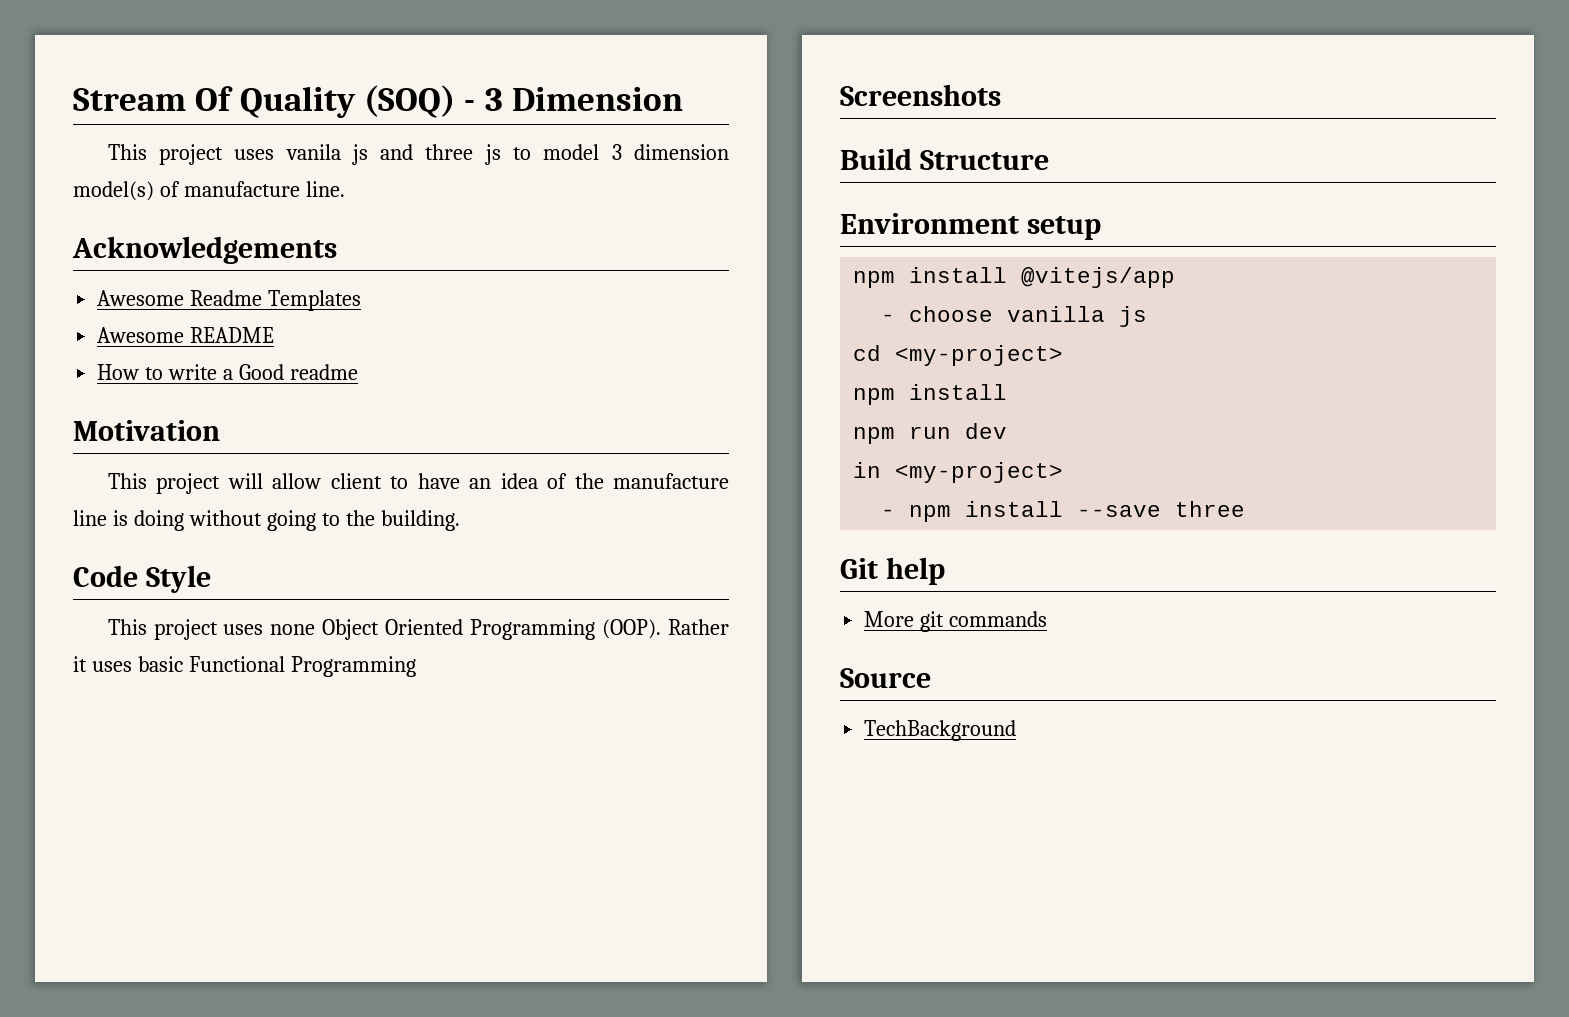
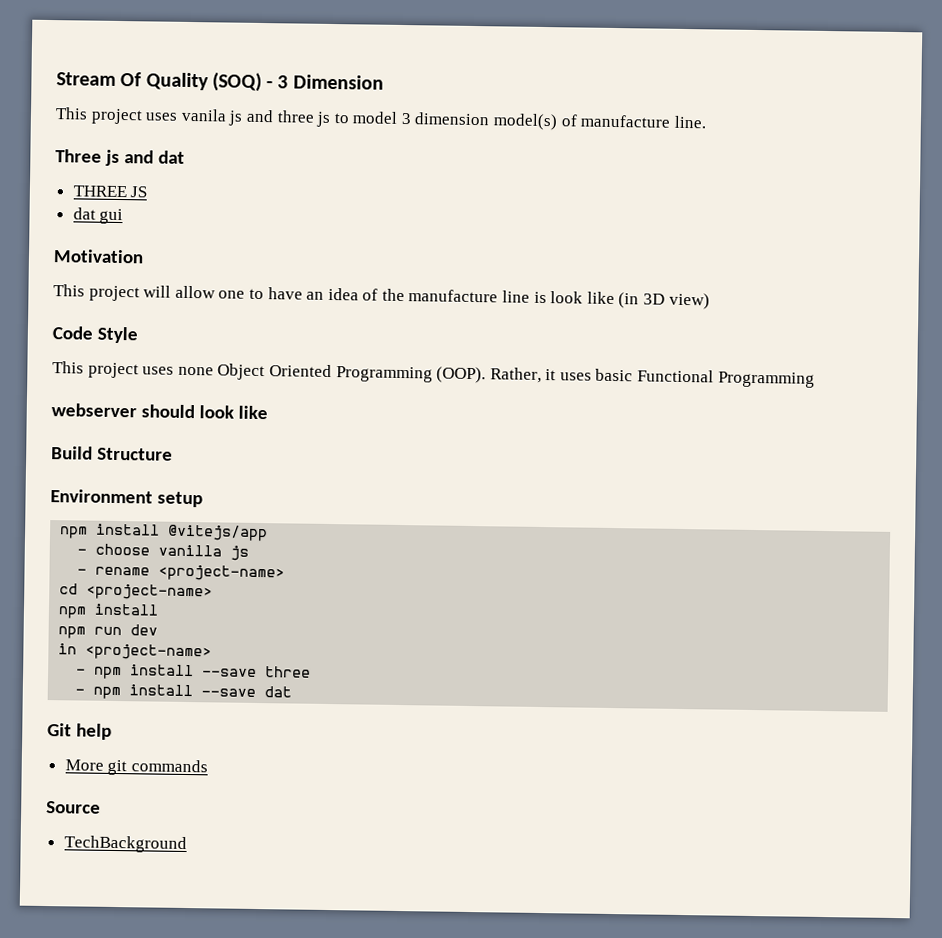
[72,236,337,264] [97,290,362,311] [97,327,275,343] [97,364,358,380] Acknowledgements // Awesome Readme Templates // Awesome README // How to write a Good readme -> [55,149,185,166] [72,185,148,198] [72,207,124,225] Three js and dat // THREE JS // dat gui
[330,473,382,489] client -> [218,290,246,299] one
[133,510,460,531] doing without going to the building. -> [550,291,710,310] look like (in 3D view)
[668,619,730,635] Rather -> [489,367,542,383] Rather,
[840,84,1001,106] Screenshots -> [51,403,268,420] webserver should look like
(1148, 316) none -> [77,564,286,582] // - rename <project-name>
[895,345,1064,366] <my-project> -> [86,583,214,601] <project-name>
[895,462,1064,483] <my-project> -> [85,643,213,661] <project-name>
(1246, 509) none -> [75,684,293,700] // - npm install --save dat

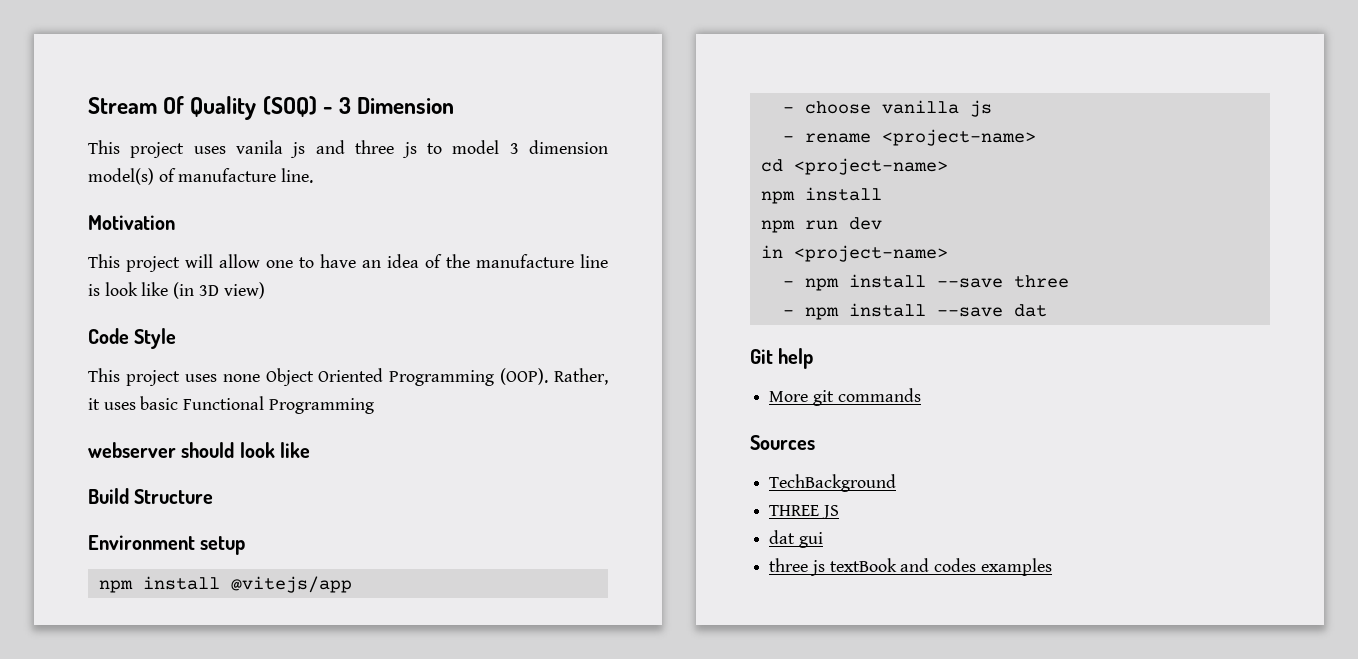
[55,149,185,166] [72,185,148,198] [72,207,124,225] // Three js and dat // THREE JS // dat gui -> (314, 175) none
[46,801,101,814] Source -> [750,435,815,450] Sources
(187, 844) none -> [769,505,839,519] [769,530,823,548] [769,558,1052,576] // THREE JS // dat gui // three js textBook and codes examples

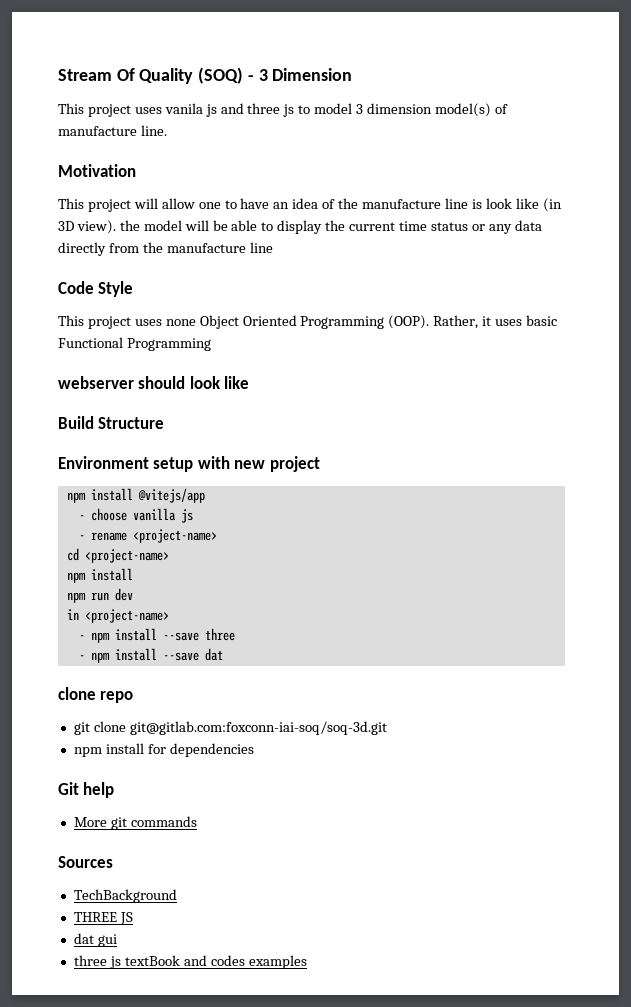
[223,282,265,299] view) -> [76,220,542,234] [58,242,273,256] view). the model will be able to display the current time status or any data directly from the manufacture line
(246, 545) none -> [197,456,320,472] with new project
(1047, 310) none -> [58,687,134,703] [73,721,387,735] [73,743,254,757] // clone repo // git clone git@gitlab.com:foxconn-iai-soq/soq-3d.git // npm install for dependencies

